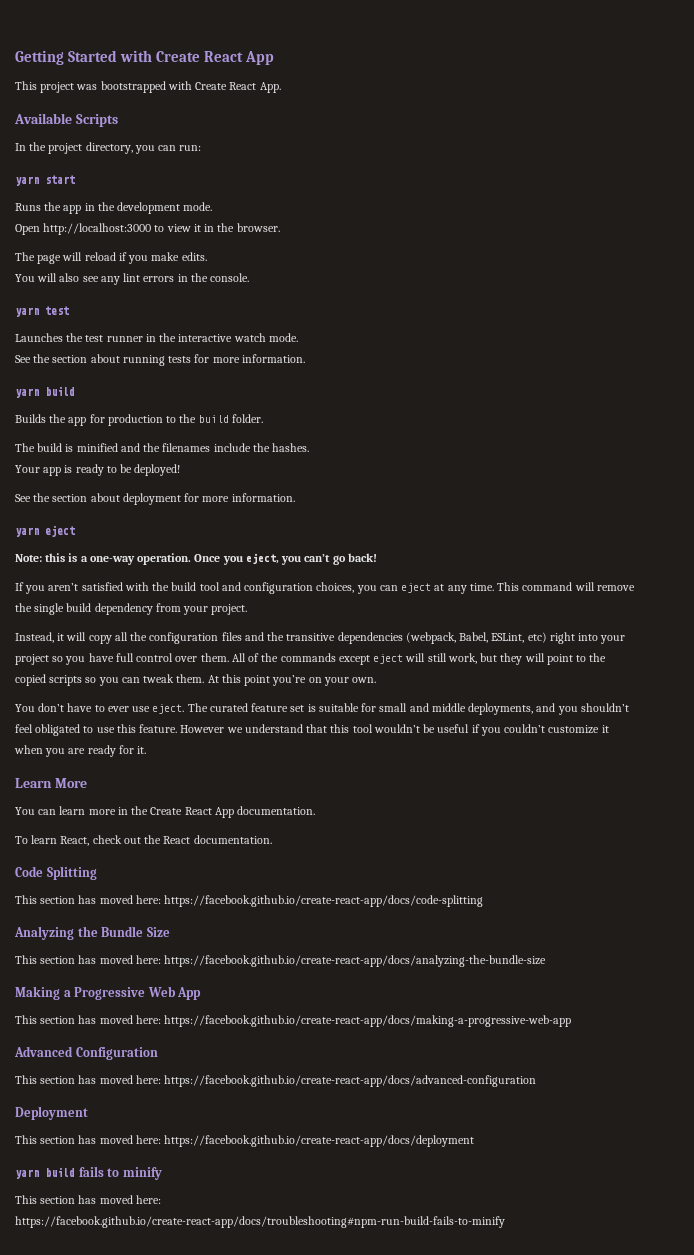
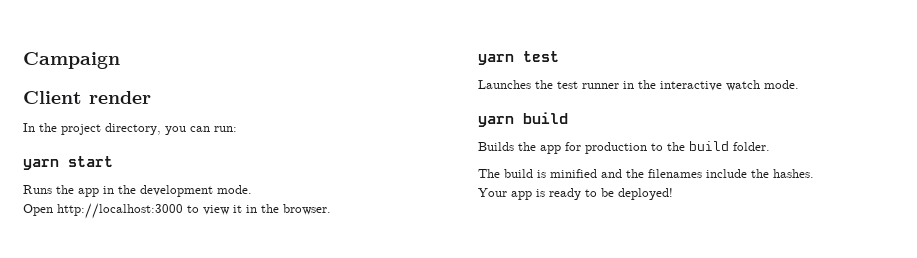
[15,50,275,65] [15,81,281,93] [14,113,118,127] Getting Started with Create React App // This project was bootstrapped with Create React App. // Available Scripts -> [23,52,120,69] [23,91,151,104] Campaign // Client render
[15,252,207,264] [15,273,250,285] // The page will reload if you make edits. // You will also see any lint errors in the console. -> (331, 209) none
[15,354,305,366] // See the section about running tests for more information. -> (799, 84) none
[15,493,295,505] [15,525,75,537] [15,553,377,565] [15,582,635,594] [15,603,248,615] [15,632,626,644] [15,653,607,665] [15,674,377,686] [15,703,629,715] [15,724,609,736] [14,745,147,757] [15,778,87,788] [15,806,316,818] [15,835,272,846] [15,866,97,880] [15,895,484,907] [14,926,170,940] [15,955,547,967] [15,986,202,1000] [15,1015,572,1027] [14,1046,158,1060] [15,1075,537,1087] [15,1106,88,1120] [15,1135,475,1147] [15,1166,162,1180] [15,1195,161,1204] [15,1216,505,1228] // See the section about deployment for more information. // yarn eject // Note: this is a one-way operation. Once you eject, you can’t go back! // If you aren’t satisfied with the build tool and configuration choices, you can eject at any time. This command will remove the single build dependency from your project. // Instead, it will copy all the configuration files and the transitive dependencies (webpack, Babel, ESLint, etc) right into your project so you have full control over them. All of the commands except eject will still work, but they will point to the copied scripts so you can tweak them. At this point you’re on your own. // You don’t have to ever use eject. The curated feature set is suitable for small and middle deployments, and you shouldn’t feel obligated to use this feature. However we understand that this tool wouldn’t be useful if you couldn’t customize it when you are ready for it. // Learn More // You can learn more in the Create React App documentation. // To learn React, check out the React documentation. // Code Splitting // This section has moved here: https://facebook.github.io/create-react-app/docs/code-splitting // Analyzing the Bundle Size // This section has moved here: https://facebook.github.io/create-react-app/docs/analyzing-the-bundle-size // Making a Progressive Web App // This section has moved here: https://facebook.github.io/create-react-app/docs/making-a-progressive-web-app // Advanced Configuration // This section has moved here: https://facebook.github.io/create-react-app/docs/advanced-configuration // Deployment // This section has moved here: https://facebook.github.io/create-react-app/docs/deployment // yarn build fails to minify // This section has moved here: https://facebook.github.io/create-react-app/docs/troubleshooting#npm-run-build-fails-to-minify -> (673, 194) none

